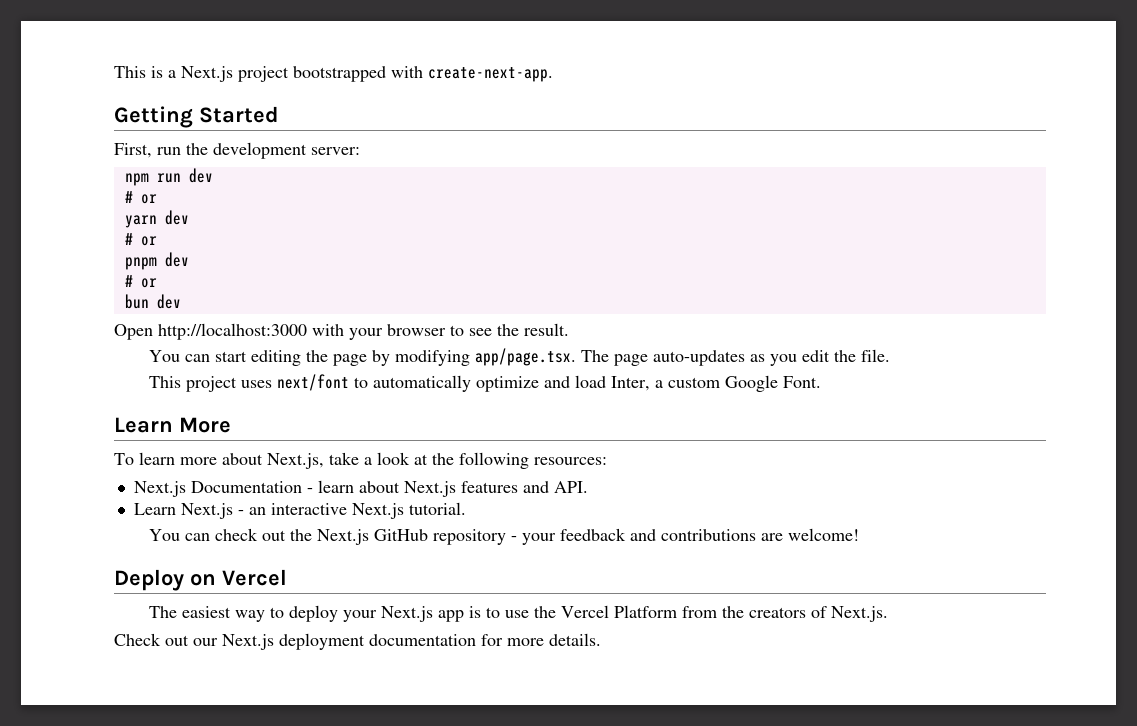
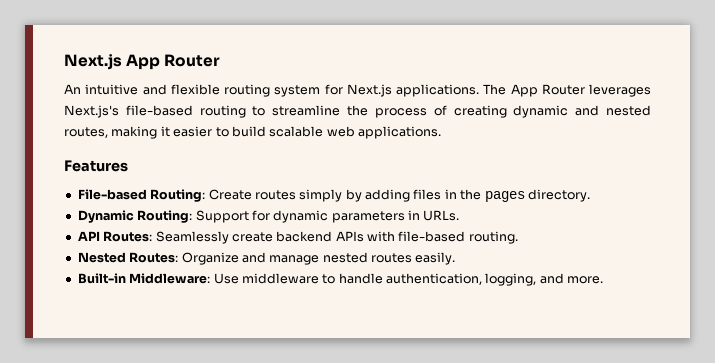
[114,66,553,82] [114,106,279,128] [114,142,360,159] [124,168,213,186] [124,191,157,204] [124,210,189,228] [124,233,157,246] [124,252,189,270] [124,275,157,288] [124,294,181,309] [114,323,569,340] [148,348,890,366] [148,374,821,392] [114,417,231,433] [114,452,607,469] [133,480,588,497] [133,502,466,519] [148,528,859,545] [114,569,287,591] [148,605,888,622] [114,633,601,650] This is a Next.js project bootstrapped with create-next-app. // Getting Started // First, run the development server: // npm run dev // # or // yarn dev // # or // pnpm dev // # or // bun dev // Open http://localhost:3000 with your browser to see the result. // You can start editing the page by modifying app/page.tsx. The page auto-updates as you edit the file. // This project uses next/font to automatically optimize and load Inter, a custom Google Font. // Learn More // To learn more about Next.js, take a look at the following resources: // Next.js Documentation - learn about Next.js features and API. // Learn Next.js - an interactive Next.js tutorial. // You can check out the Next.js GitHub repository - your feedback and contributions are welcome! // Deploy on Vercel // The easiest way to deploy your Next.js app is to use the Vercel Platform from the creators of Next.js. // Check out our Next.js deployment documentation for more details. -> [64,54,221,70] [64,84,651,97] [64,105,651,118] [64,126,441,139] [64,160,128,172] [77,189,590,202] [77,210,460,223] [77,231,518,244] [77,252,456,265] [77,273,604,286] Next.js App Router // An intuitive and flexible routing system for Next.js applications. The App Router leverages Next.js's file-based routing to streamline the process of creating dynamic and nested routes, making it easier to build scalable web applications. // Features // File-based Routing: Create routes simply by adding files in the pages directory. // Dynamic Routing: Support for dynamic parameters in URLs. // API Routes: Seamlessly create backend APIs with file-based routing. // Nested Routes: Organize and manage nested routes easily. // Built-in Middleware: Use middleware to handle authentication, logging, and more.

